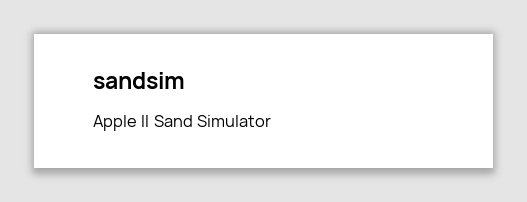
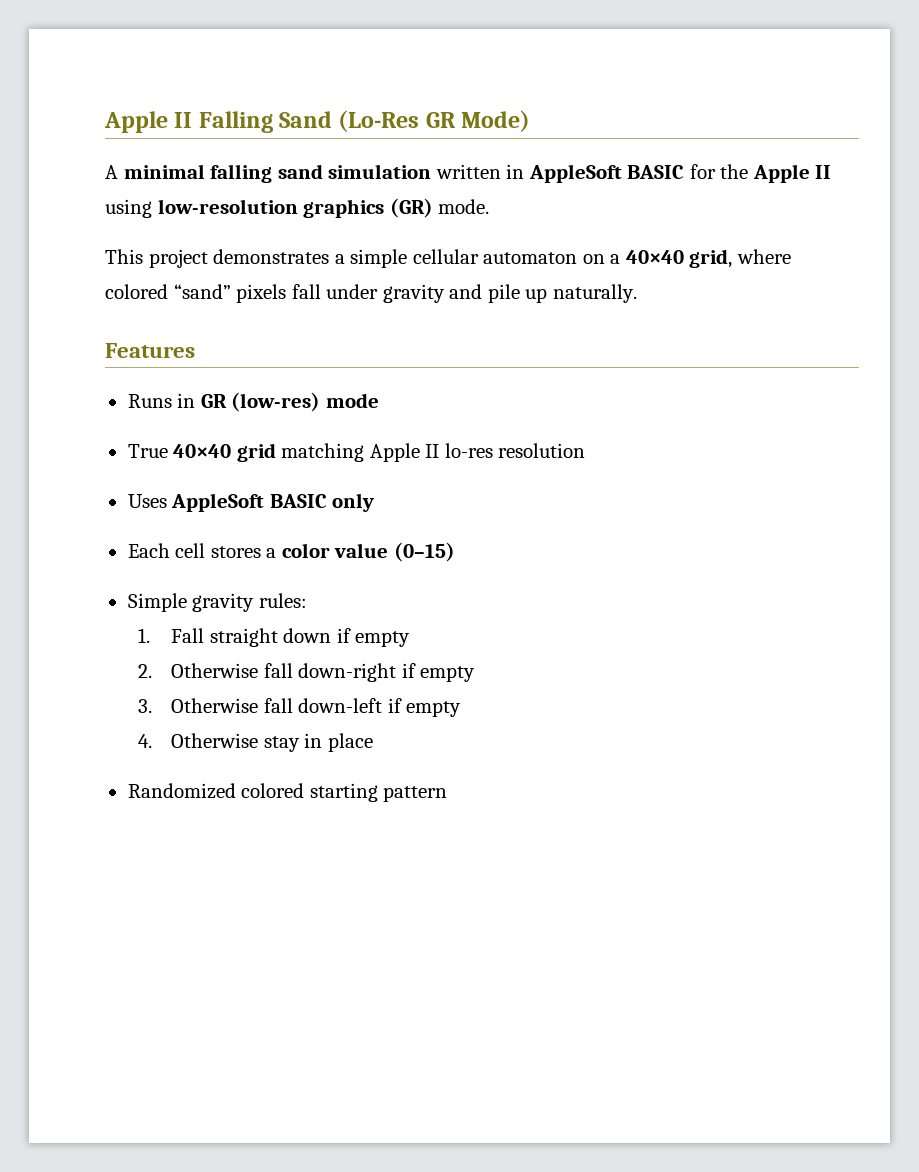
[93,72,185,89] [93,115,272,131] sandsim // Apple II Sand Simulator -> [104,110,531,133] [105,164,832,183] [105,198,490,218] [105,249,791,268] [105,284,637,303] [105,343,195,358] [127,392,379,412] [127,443,586,462] [127,493,375,512] [127,542,455,562] [127,593,307,612] [138,628,411,647] [138,663,476,682] [138,698,462,717] [138,733,373,752] [127,783,448,802] Apple II Falling Sand (Lo-Res GR Mode) // A minimal falling sand simulation written in AppleSoft BASIC for the Apple II using low-resolution graphics (GR) mode. // This project demonstrates a simple cellular automaton on a 40×40 grid, where colored “sand” pixels fall under gravity and pile up naturally. // Features // Runs in GR (low-res) mode // True 40×40 grid matching Apple II lo-res resolution // Uses AppleSoft BASIC only // Each cell stores a color value (0–15) // Simple gravity rules: // 1. Fall straight down if empty // 2. Otherwise fall down-right if empty // 3. Otherwise fall down-left if empty // 4. Otherwise stay in place // Randomized colored starting pattern

